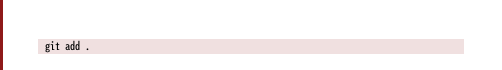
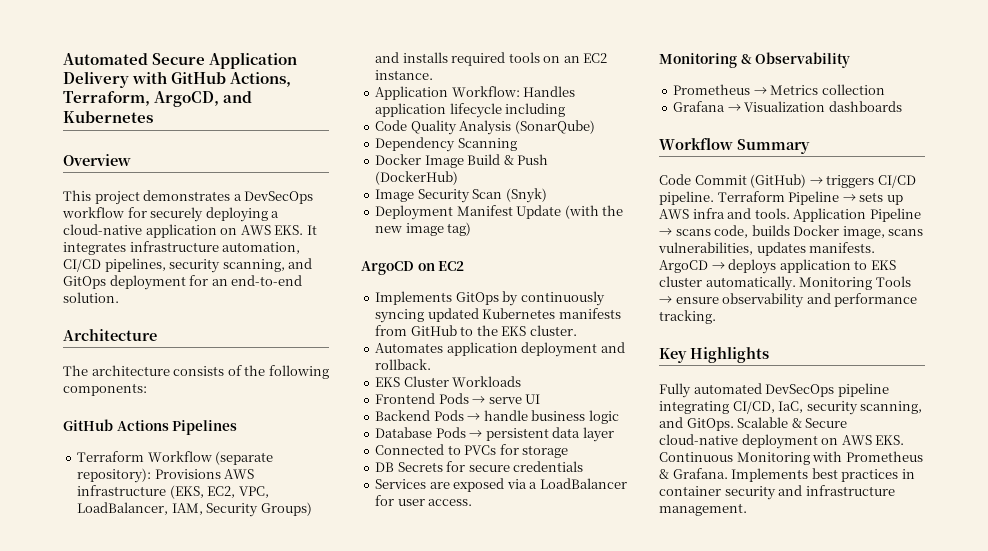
[44,40,90,53] git add . -> [63,52,298,69] [63,71,292,88] [63,91,253,107] [63,111,153,123] [63,154,131,166] [63,190,314,205] [62,207,280,222] [63,224,317,238] [63,241,301,255] [63,258,313,273] [63,275,303,290] [63,292,119,303] [63,329,157,341] [63,365,329,379] [63,383,147,396] [63,419,238,435] [77,451,274,465] [77,468,255,483] [77,485,269,499] [77,502,312,517] [375,52,608,66] [375,70,434,80] [375,86,576,100] [375,103,566,118] [375,120,595,135] [375,137,517,152] [375,154,549,168] [375,171,459,185] [375,188,547,203] [375,205,624,220] [375,222,472,236] [361,261,465,275] [375,291,605,306] [375,308,621,323] [375,325,577,336] [375,342,625,357] [375,359,432,370] [375,376,522,387] [375,393,541,404] [375,410,619,424] [375,427,614,442] [375,444,569,458] [375,461,584,472] [375,478,627,492] [375,495,473,506] [659,52,851,68] [673,84,885,95] [673,101,902,112] [659,138,810,154] [659,174,916,188] [659,191,903,205] [659,208,921,222] [659,225,924,239] [658,242,876,256] [659,259,896,274] [659,276,911,291] [659,293,918,308] [659,310,716,324] [659,347,769,363] [659,383,889,398] [659,401,923,415] [659,417,848,431] [659,434,905,449] [659,451,923,465] [659,468,915,482] [659,485,895,500] [659,503,747,516] Automated Secure Application Delivery with GitHub Actions, Terraform, ArgoCD, and Kubernetes // Overview // This project demonstrates a DevSecOps workflow for securely deploying a cloud-native application on AWS EKS. It integrates infrastructure automation, CI/CD pipelines, security scanning, and GitOps deployment for an end-to-end solution. // Architecture // The architecture consists of the following components: // GitHub Actions Pipelines // Terraform Workflow (separate repository): Provisions AWS infrastructure (EKS, EC2, VPC, LoadBalancer, IAM, Security Groups) and installs required tools on an EC2 instance. // Application Workflow: Handles application lifecycle including // Code Quality Analysis (SonarQube) // Dependency Scanning // Docker Image Build & Push (DockerHub) // Image Security Scan (Snyk) // Deployment Manifest Update (with the new image tag) // ArgoCD on EC2 // Implements GitOps by continuously syncing updated Kubernetes manifests from GitHub to the EKS cluster. // Automates application deployment and rollback. // EKS Cluster Workloads // Frontend Pods → serve UI // Backend Pods → handle business logic // Database Pods → persistent data layer // Connected to PVCs for storage // DB Secrets for secure credentials // Services are exposed via a LoadBalancer for user access. // Monitoring & Observability // Prometheus → Metrics collection // Grafana → Visualization dashboards // Workflow Summary // Code Commit (GitHub) → triggers CI/CD pipeline. Terraform Pipeline → sets up AWS infra and tools. Application Pipeline → scans code, builds Docker image, scans vulnerabilities, updates manifests. ArgoCD → deploys application to EKS cluster automatically. Monitoring Tools → ensure observability and performance tracking. // Key Highlights // Fully automated DevSecOps pipeline integrating CI/CD, IaC, security scanning, and GitOps. Scalable & Secure cloud-native deployment on AWS EKS. Continuous Monitoring with Prometheus & Grafana. Implements best practices in container security and infrastructure management.

